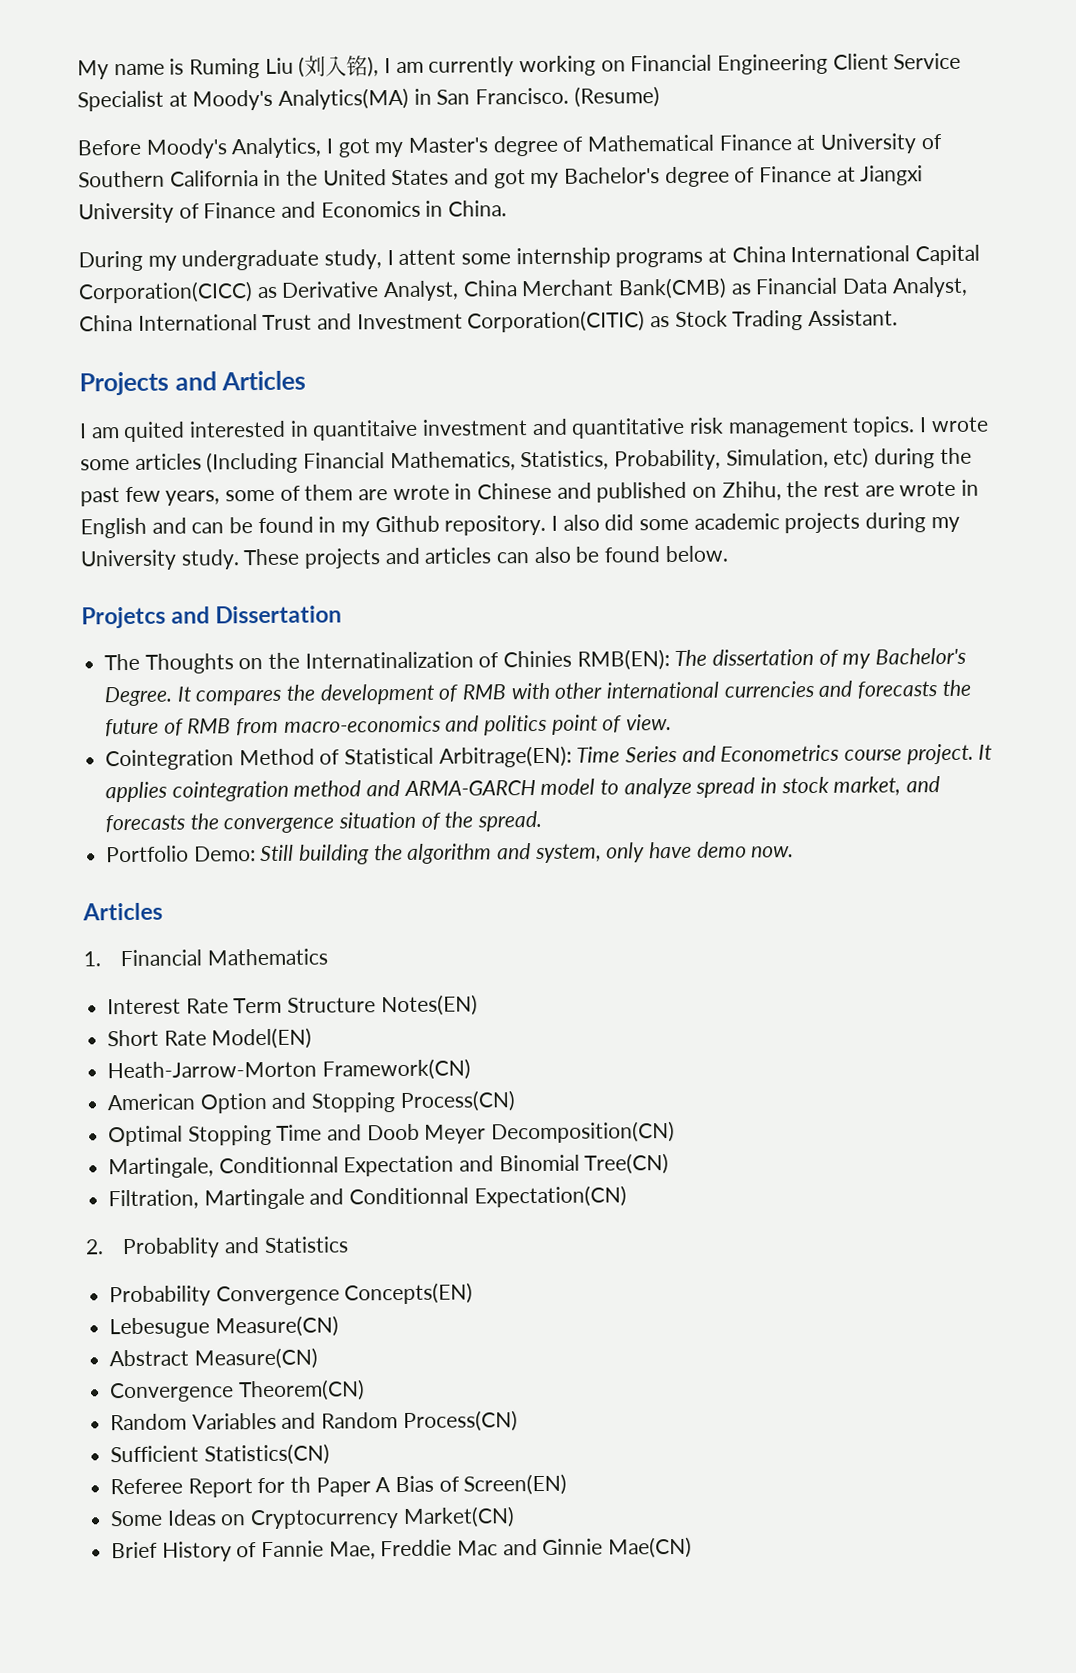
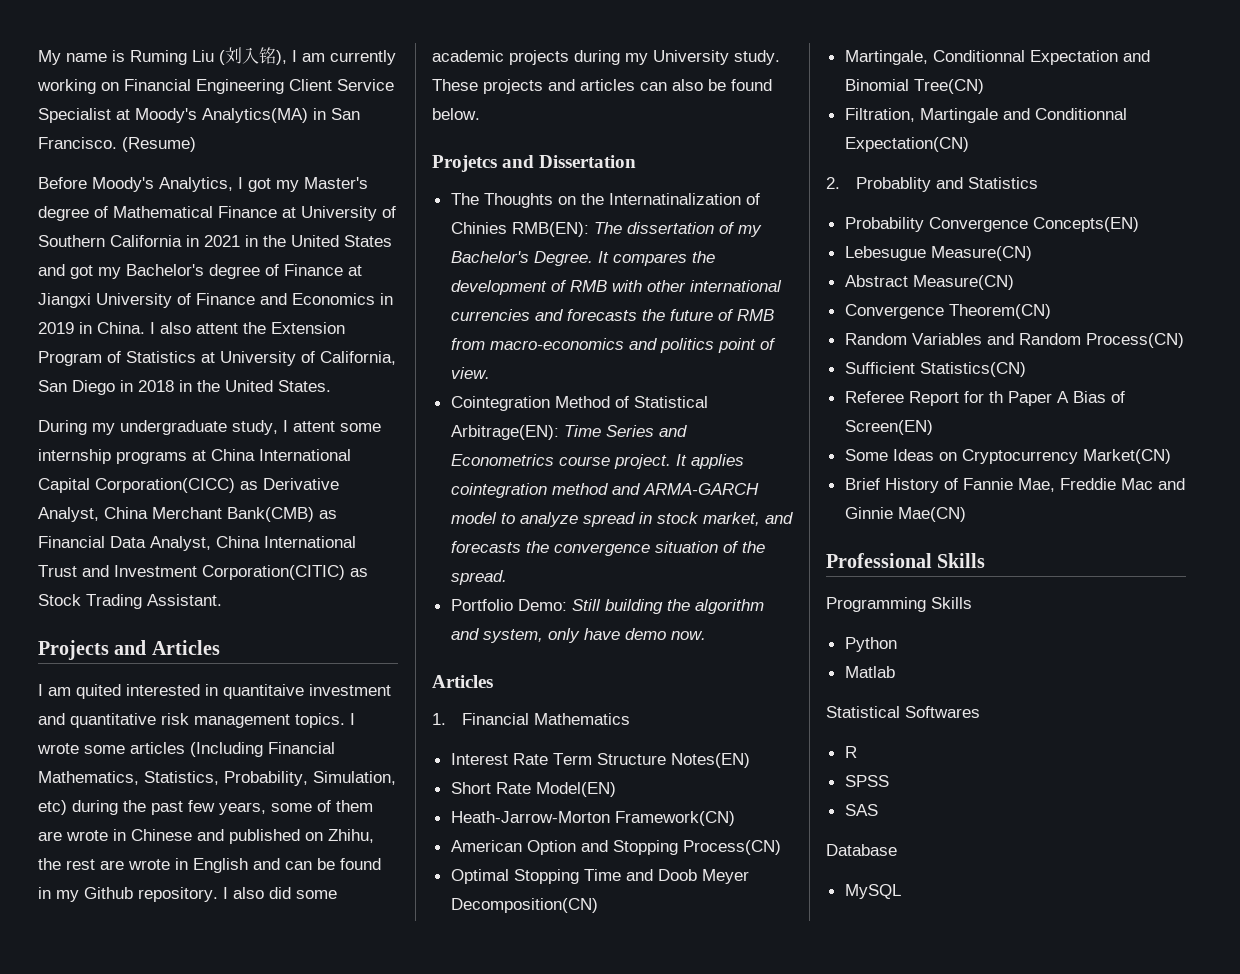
(282, 177) none -> [204,235,258,247] 2021 in
(444, 208) none -> [38,322,92,334] 2019 in
(508, 208) none -> [150,322,345,334] [38,351,396,366] [38,380,331,395] I also attent the Extension Program of Statistics at University of California, San Diego in 2018 in the United States.
(693, 1547) none -> [826,553,986,568] [826,597,972,612] [844,637,897,652] [844,666,895,678] [826,706,980,718] [844,746,857,758] [844,775,889,787] [844,804,878,816] [826,844,897,856] [844,884,901,899] // Professional Skills // Programming Skills // Python // Matlab // Statistical Softwares // R // SPSS // SAS // Database // MySQL

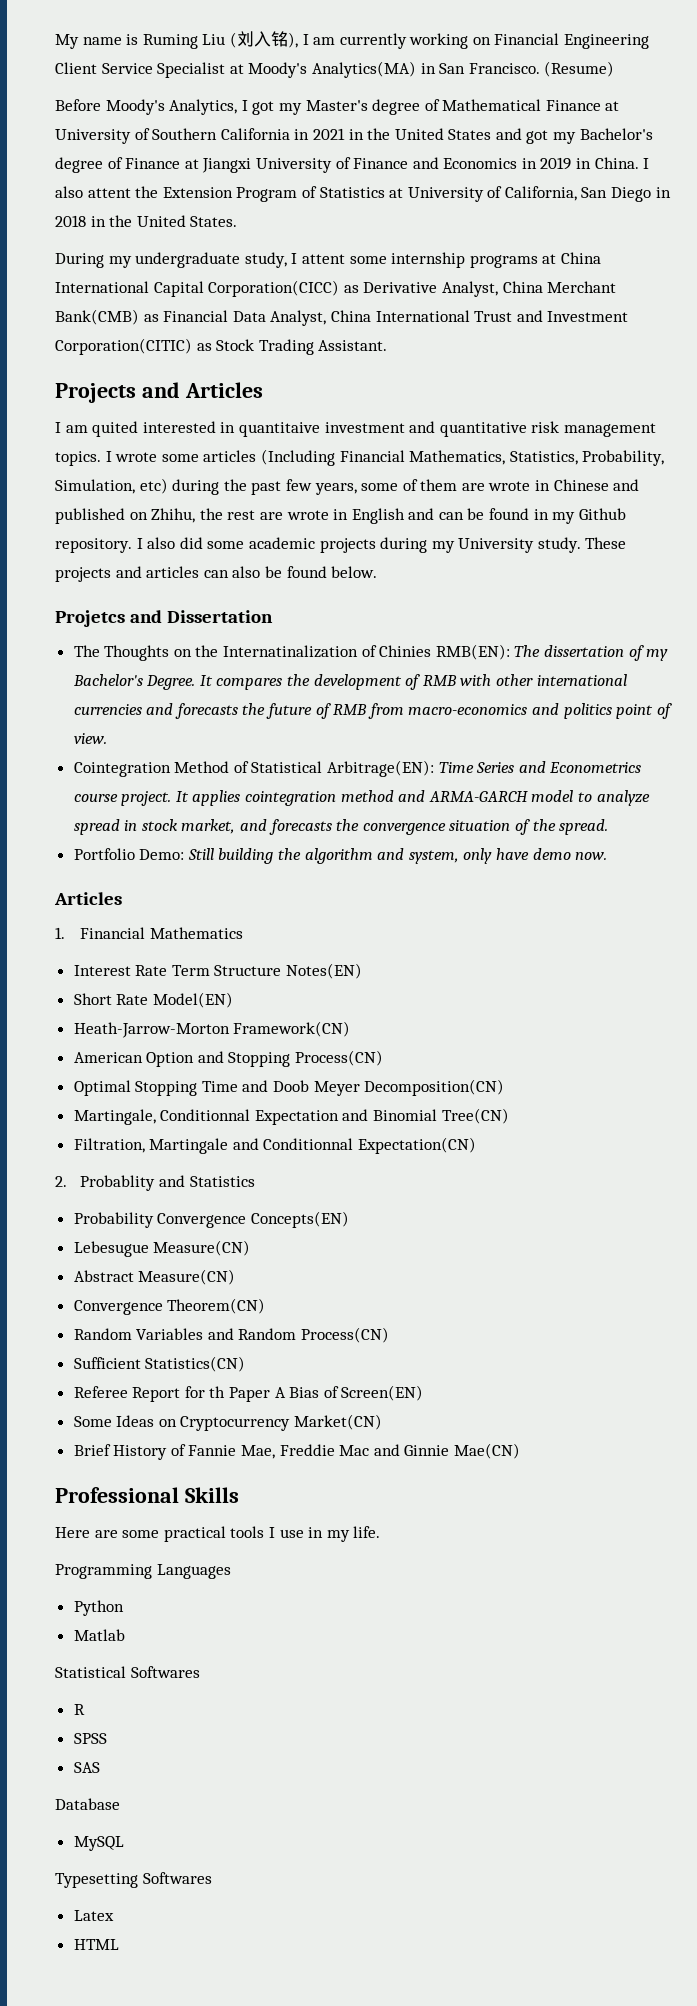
(986, 560) none -> [55,1526,381,1542] // Here are some practical tools I use in my life.
[931,597,972,609] Skills -> [156,1564,231,1579] Languages
(901, 891) none -> [55,1872,212,1888] [73,1910,114,1921] [73,1939,119,1950] // Typesetting Softwares // Latex // HTML

